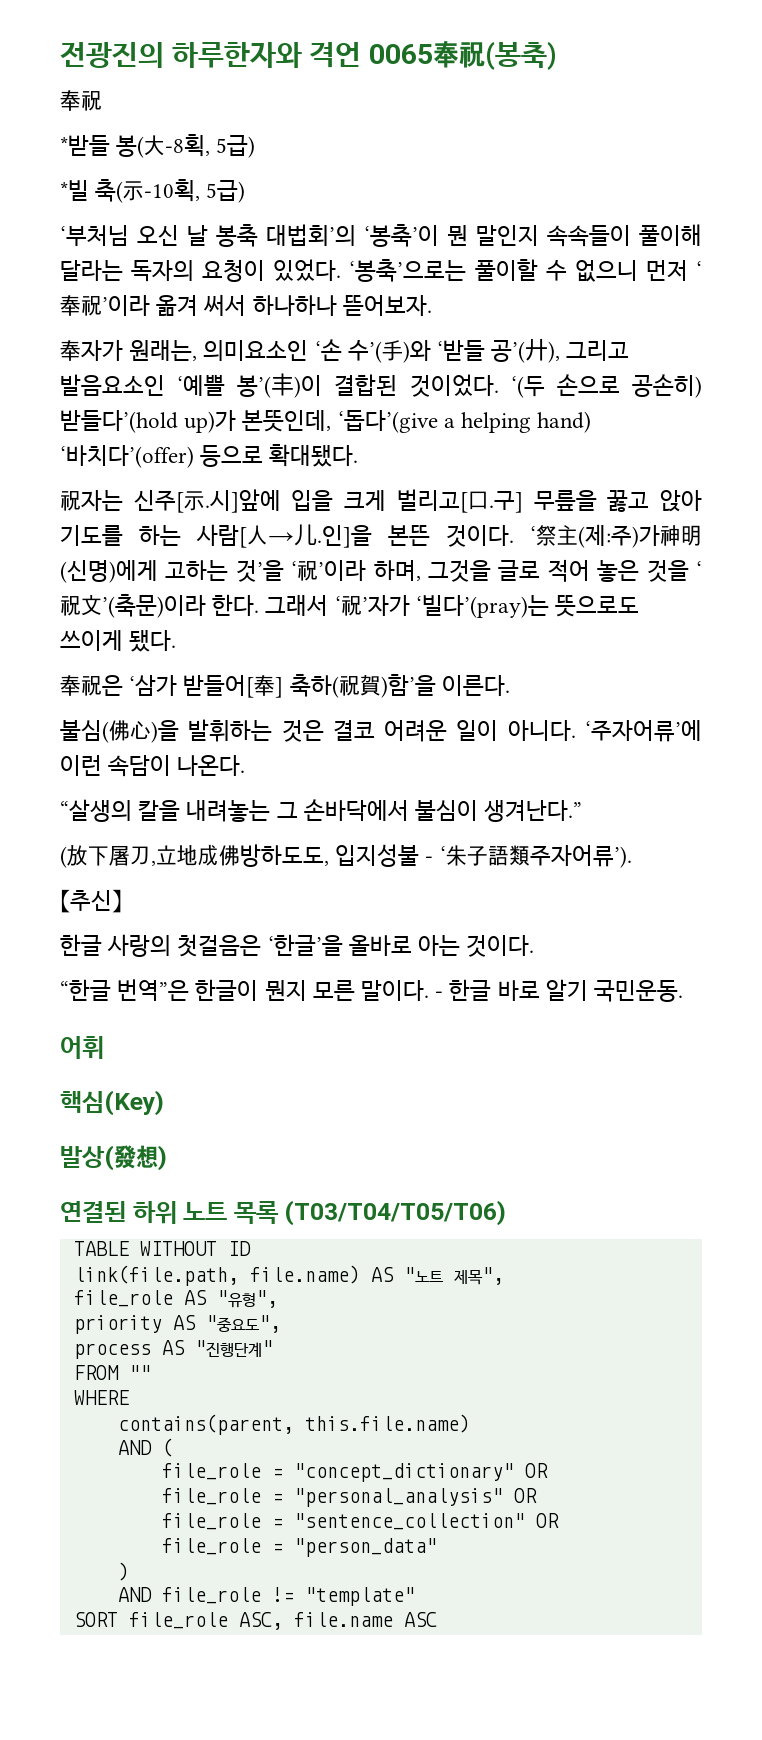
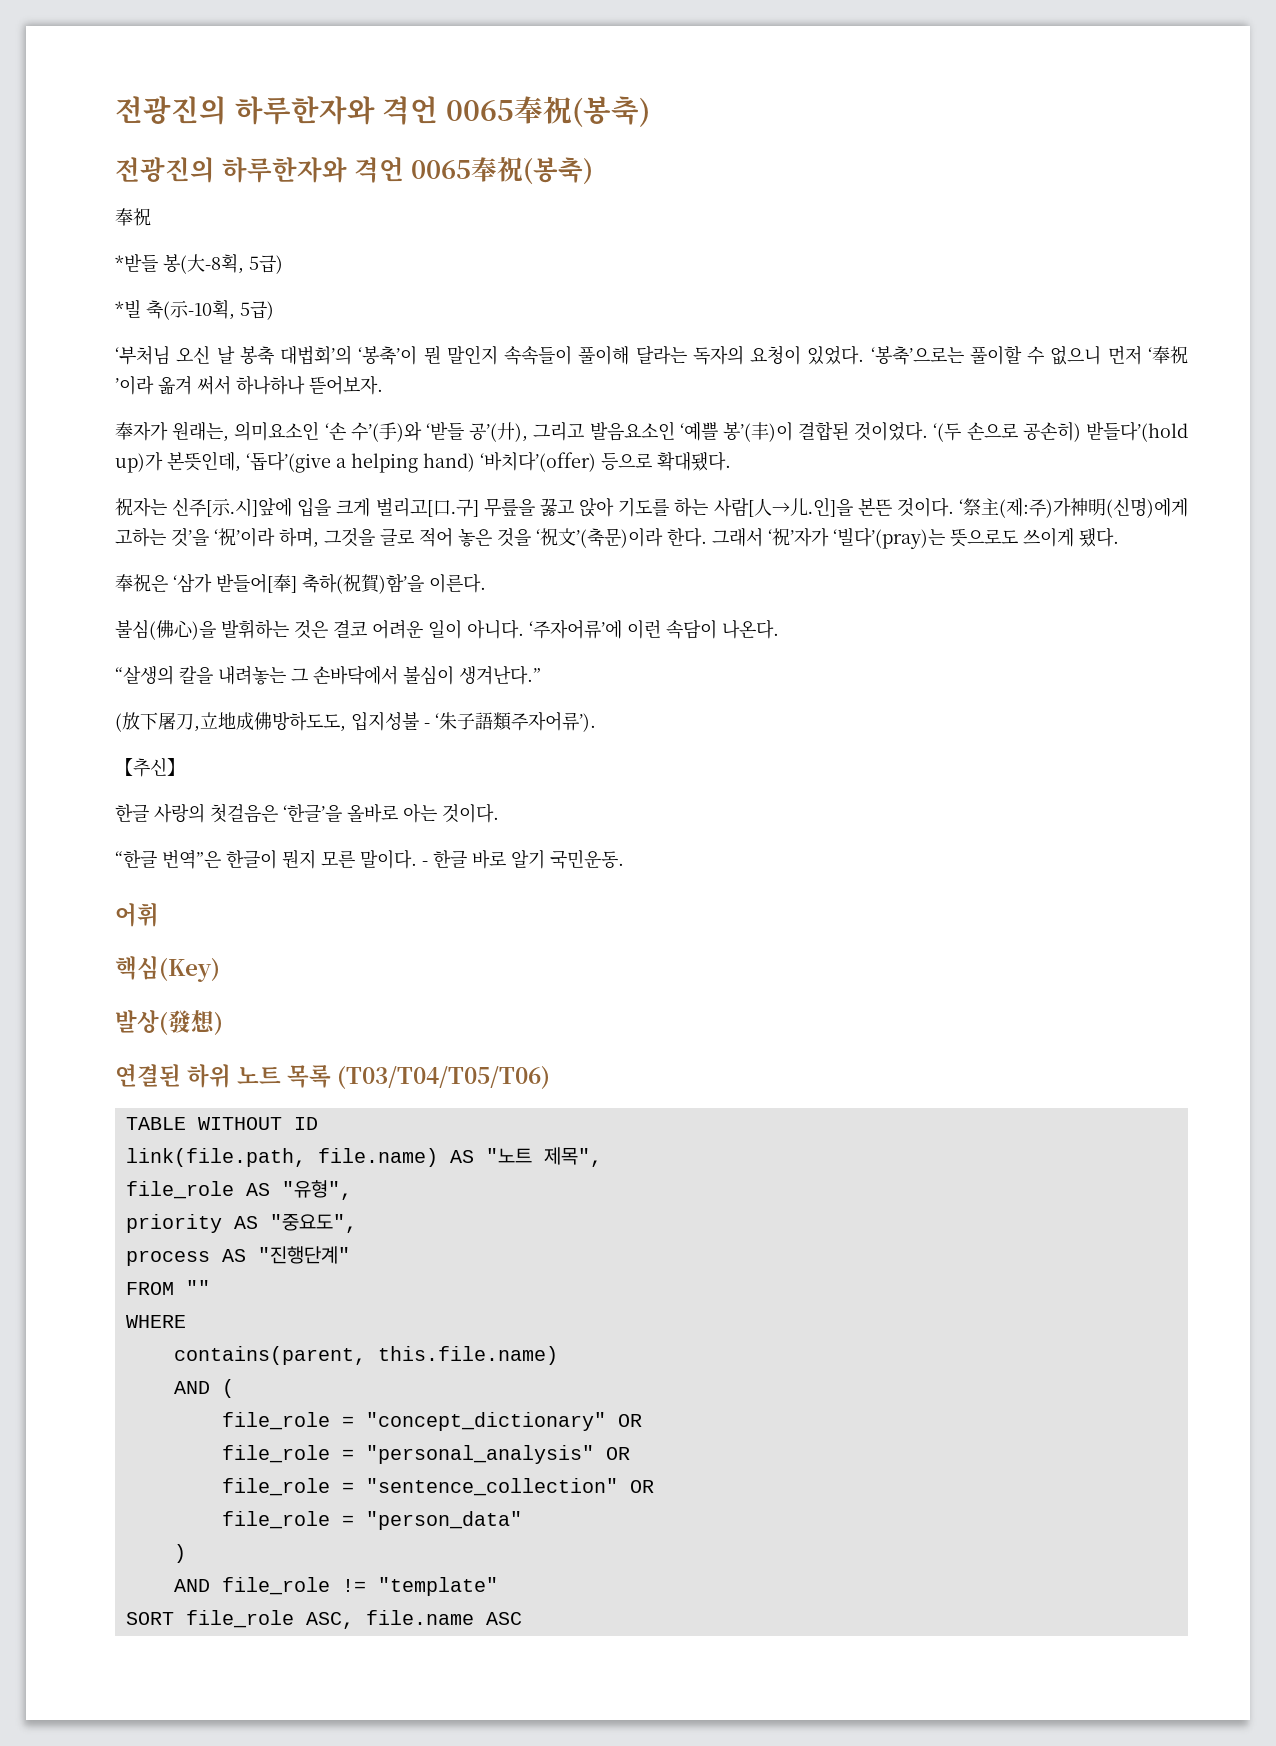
[60,40,558,70] 전광진의 하루한자와 격언 0065奉祝(봉축) -> [115,96,651,127] [115,157,593,185] 전광진의 하루한자와 격언 0065奉祝(봉축) // 전광진의 하루한자와 격언 0065奉祝(봉축)

